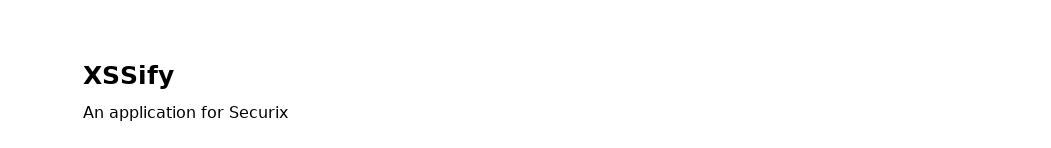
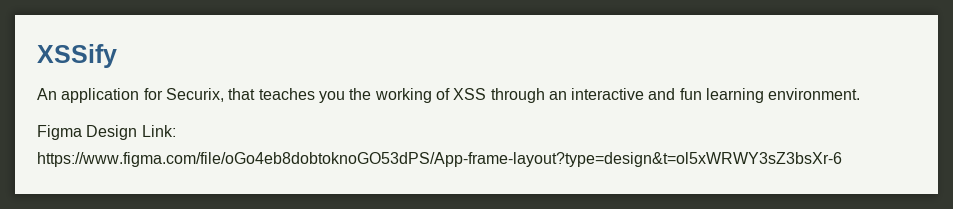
[229,106,288,118] Securix -> [165,88,861,103] [37,125,176,140] [37,152,842,167] Securix, that teaches you the working of XSS through an interactive and fun learning environment. // Figma Design Link: https://www.figma.com/file/oGo4eb8dobtoknoGO53dPS/App-frame-layout?type=design&t=ol5xWRWY3sZ3bsXr-6

